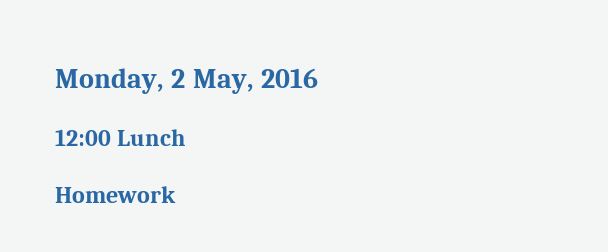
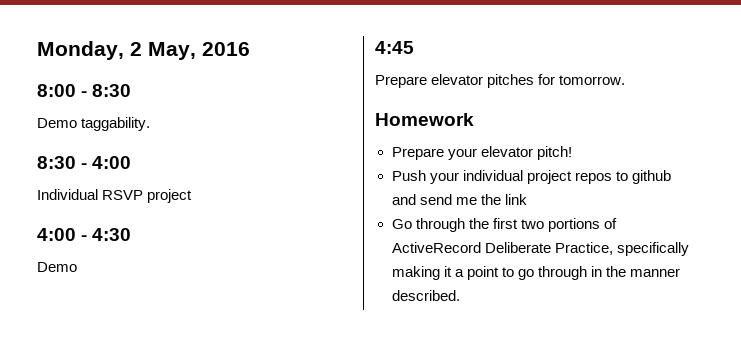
[55,129,186,146] [55,186,176,203] 12:00 Lunch // Homework -> [37,84,132,97] [37,117,151,131] [37,156,132,169] [37,189,193,203] [37,228,132,241] [37,262,77,272] [375,41,414,54] [375,74,626,88] [375,113,474,126] [391,146,572,160] [391,170,671,184] [391,194,527,205] [391,218,617,232] [391,242,689,256] [391,266,680,280] [391,290,460,301] 8:00 - 8:30 // Demo taggability. // 8:30 - 4:00 // Individual RSVP project // 4:00 - 4:30 // Demo // 4:45 // Prepare elevator pitches for tomorrow. // Homework // Prepare your elevator pitch! // Push your individual project repos to github and send me the link // Go through the first two portions of ActiveRecord Deliberate Practice, specifically making it a point to go through in the manner described.

